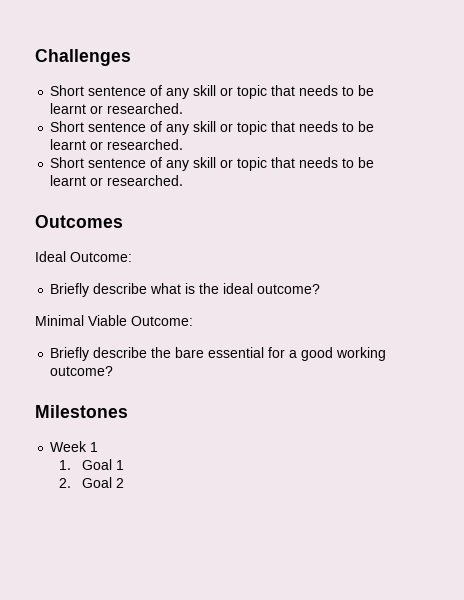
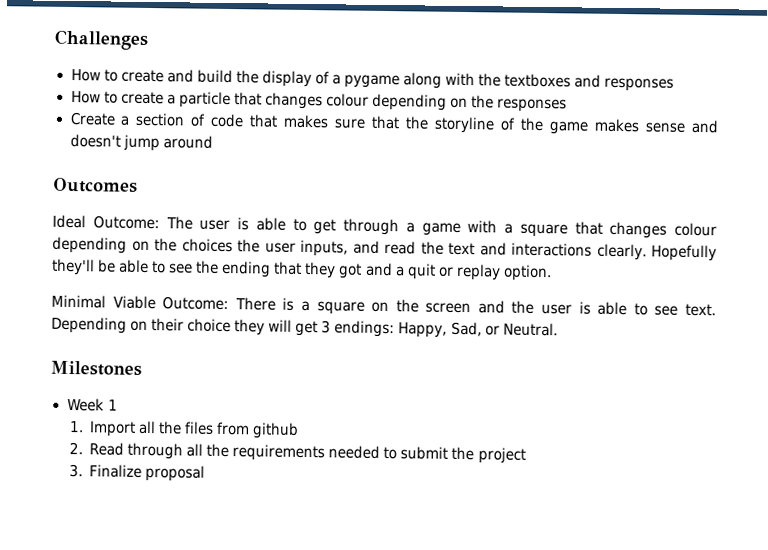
[50,85,375,99] [50,103,184,114] [50,121,375,135] [50,139,184,150] [50,157,375,171] [50,175,184,186] [35,215,123,228] [35,251,132,262] [50,283,321,297] [35,315,193,326] [50,347,387,361] [50,366,114,376] [35,405,128,418] [50,441,99,452] [58,459,125,470] [58,477,125,488] Short sentence of any skill or topic that needs to be learnt or researched. // Short sentence of any skill or topic that needs to be learnt or researched. // Short sentence of any skill or topic that needs to be learnt or researched. // Outcomes // Ideal Outcome: // Briefly describe what is the ideal outcome? // Minimal Viable Outcome: // Briefly describe the bare essential for a good working outcome? // Milestones // Week 1 // 1. Goal 1 // 2. Goal 2 -> [70,68,675,92] [70,90,568,113] [69,111,718,135] [69,133,213,152] [53,177,138,193] [52,214,717,239] [52,236,717,262] [51,258,552,282] [51,294,717,317] [51,316,558,338] [50,360,142,376] [66,397,118,412] [68,420,300,439] [68,441,526,464] [68,463,206,482] How to create and build the display of a pygame along with the textboxes and responses // How to create a particle that changes colour depending on the responses // Create a section of code that makes sure that the storyline of the game makes sense and doesn't jump around // Outcomes // Ideal Outcome: The user is able to get through a game with a square that changes colour depending on the choices the user inputs, and read the text and interactions clearly. Hopefully they'll be able to see the ending that they got and a quit or replay option. // Minimal Viable Outcome: There is a square on the screen and the user is able to see text. Depending on their choice they will get 3 endings: Happy, Sad, or Neutral. // Milestones // Week 1 // 1. Import all the files from github // 2. Read through all the requirements needed to submit the project // 3. Finalize proposal

